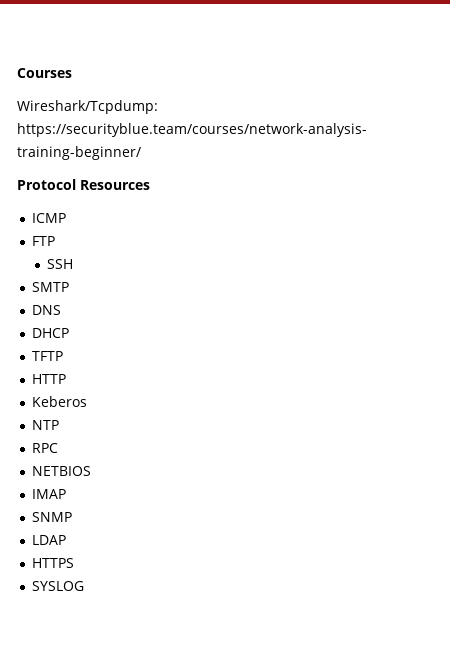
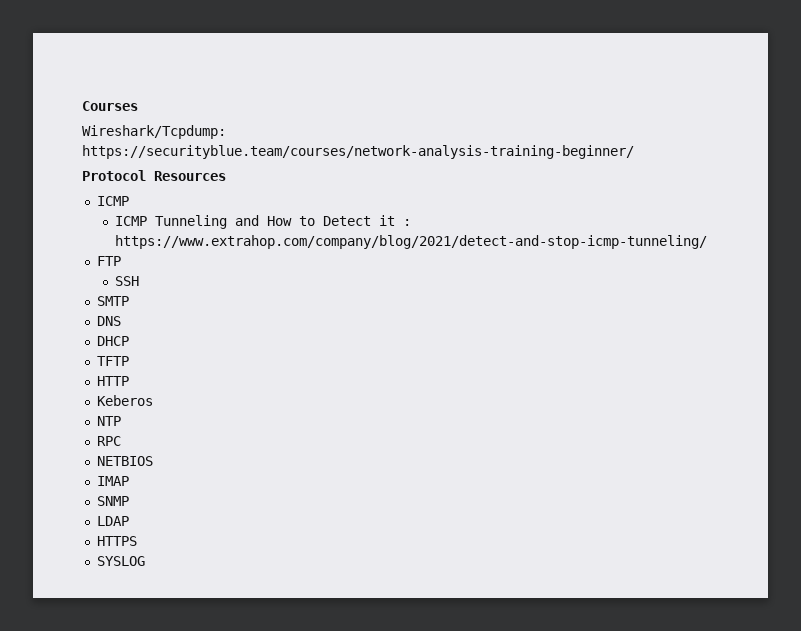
(66, 218) none -> [115,215,412,229] [115,235,708,249] // ICMP Tunneling and How to Detect it : https://www.extrahop.com/company/blog/2021/detect-and-stop-icmp-tunneling/

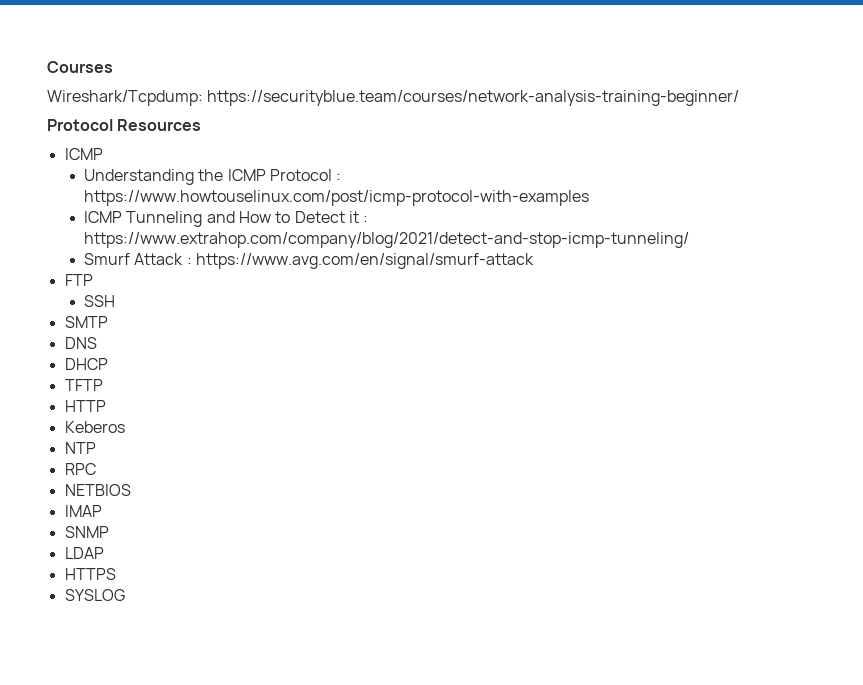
(129, 201) none -> [83,169,342,185] [83,190,589,206] // Understanding the ICMP Protocol : https://www.howtouselinux.com/post/icmp-protocol-with-examples
(708, 242) none -> [83,253,534,269] // Smurf Attack : https://www.avg.com/en/signal/smurf-attack

